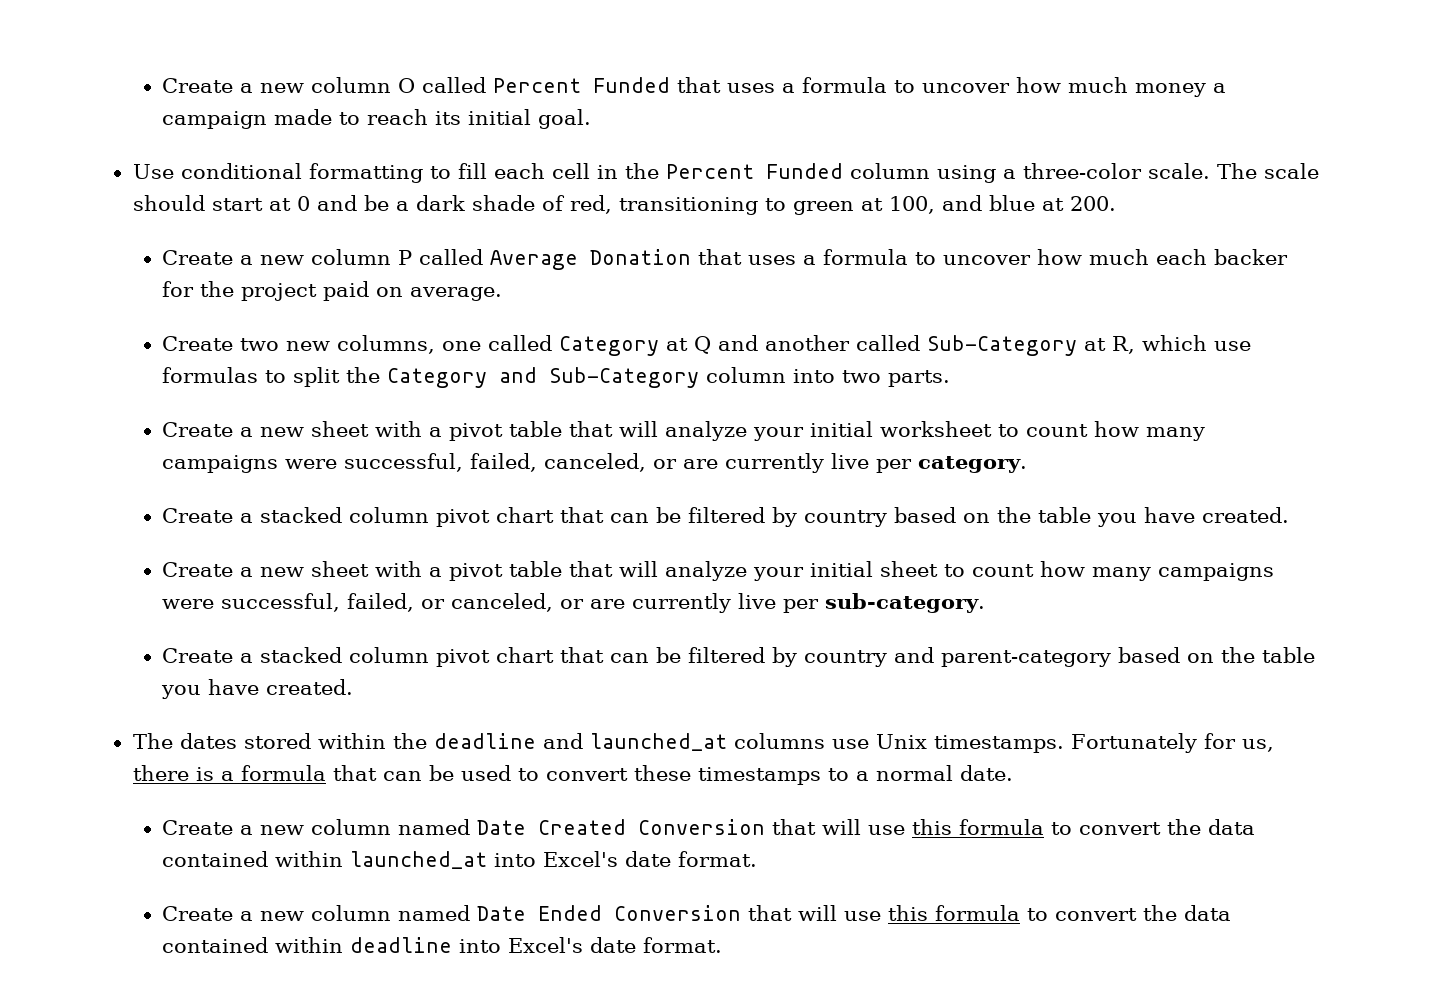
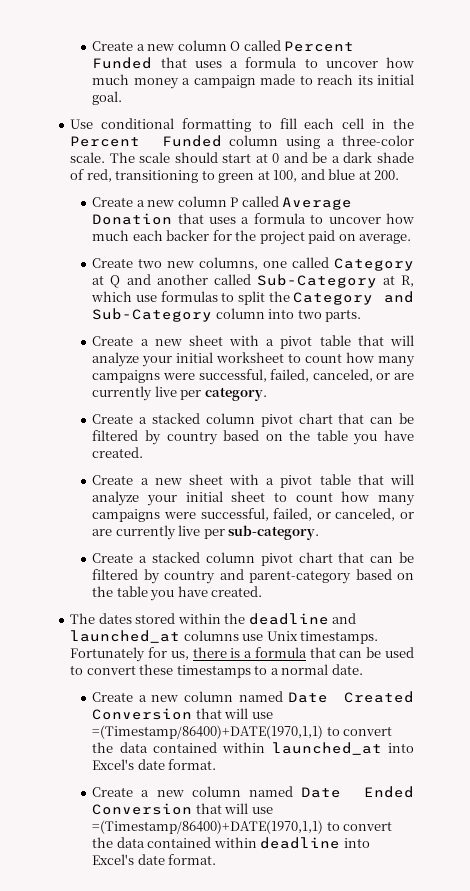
[912,819,1045,835] this formula -> [92,725,324,739] =(Timestamp/86400)+DATE(1970,1,1)
[888,905,1021,921] this formula -> [92,820,324,834] =(Timestamp/86400)+DATE(1970,1,1)

